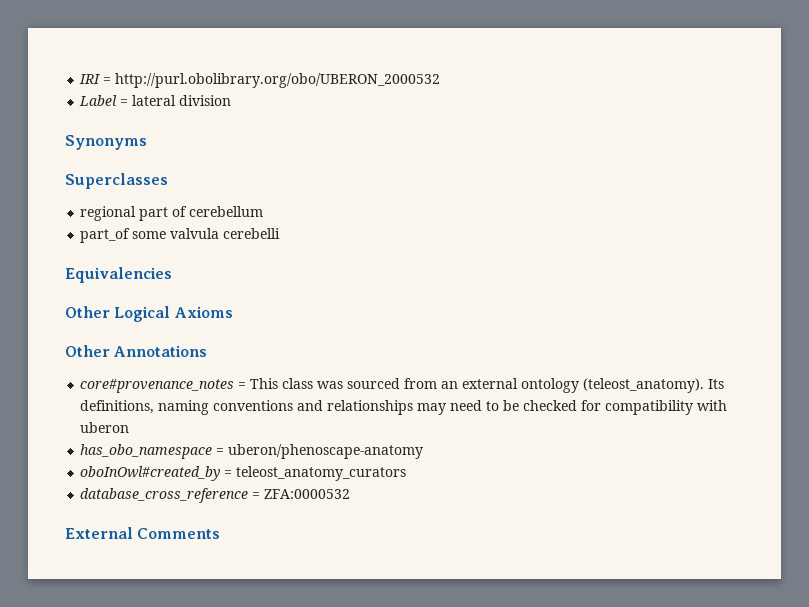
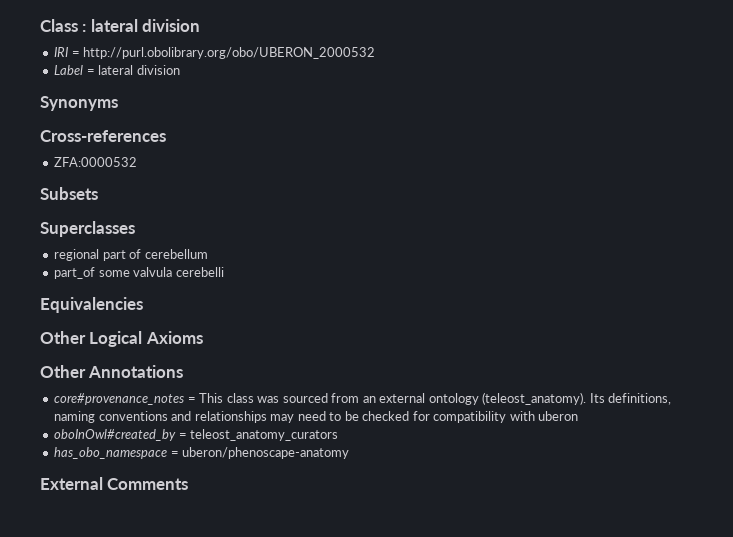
(79, 79) none -> [40,19,201,32] Class : lateral division //
(147, 142) none -> [40,130,166,142] [54,157,138,167] [40,187,98,200] // Cross-references // ZFA:0000532 // Subsets
(130, 427) none -> [54,429,339,441] // oboInOwl#created_by = teleost_anatomy_curators
[80,466,407,481] [80,488,351,503] // oboInOwl#created_by = teleost_anatomy_curators // database_cross_reference = ZFA:0000532 -> (350, 453) none

